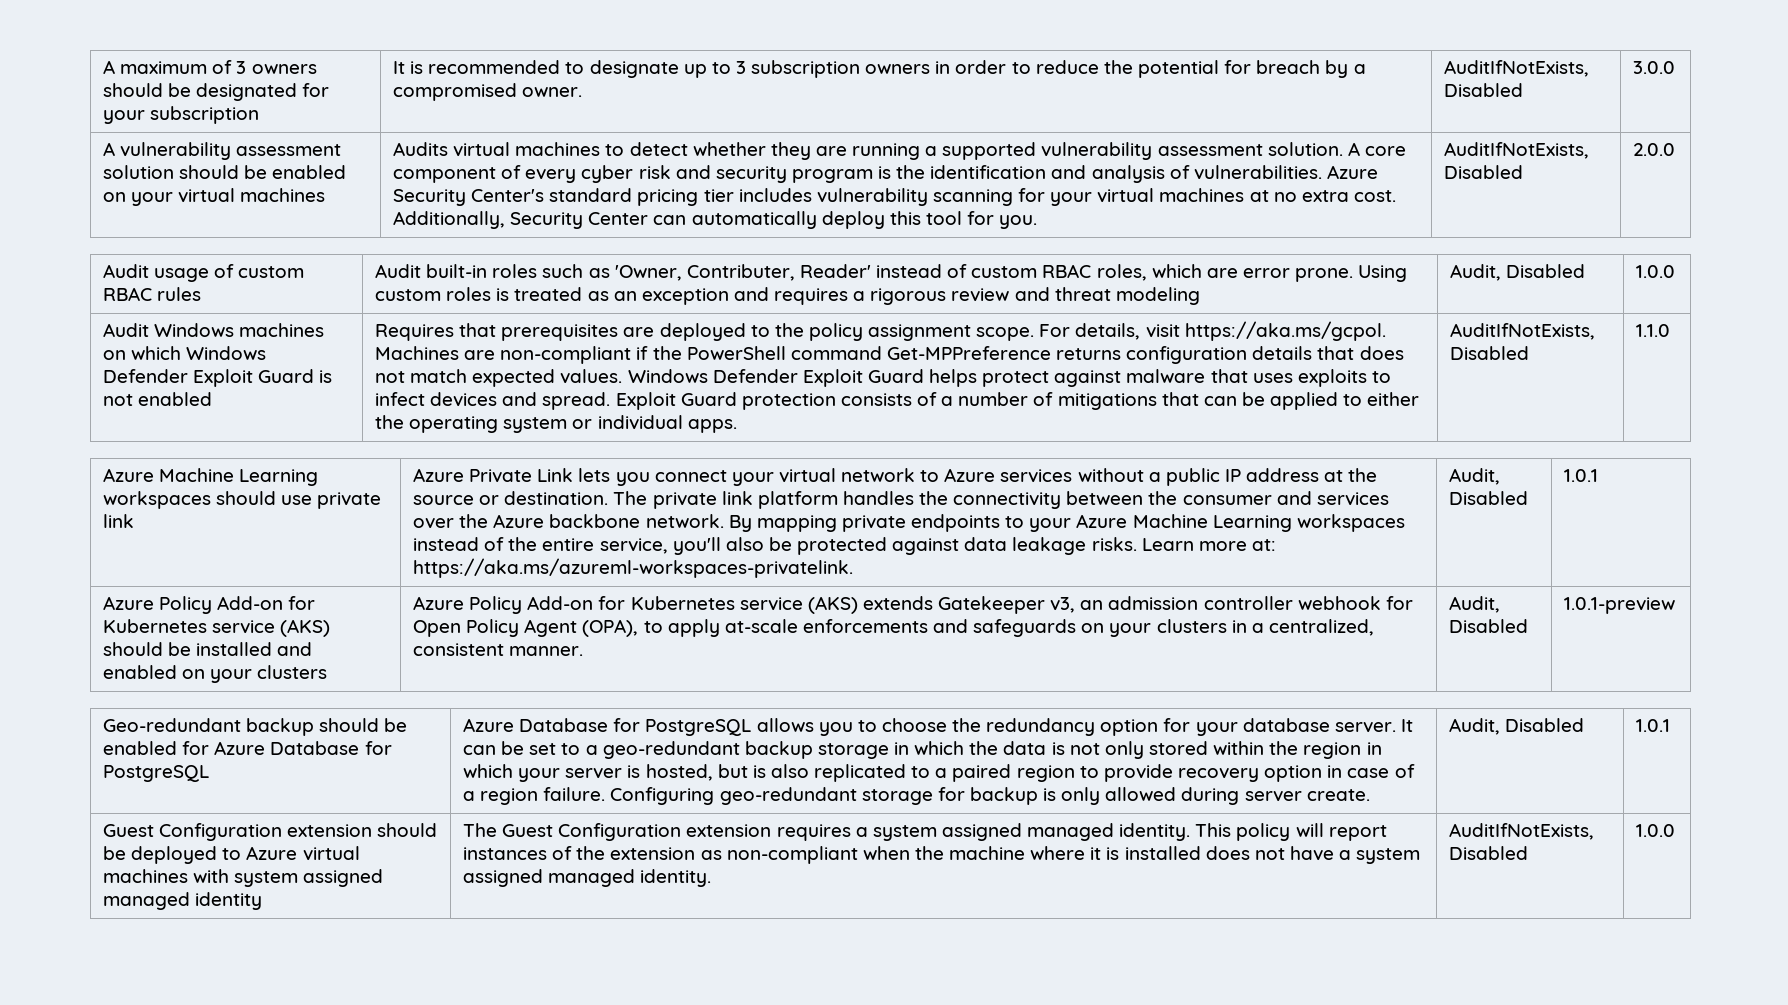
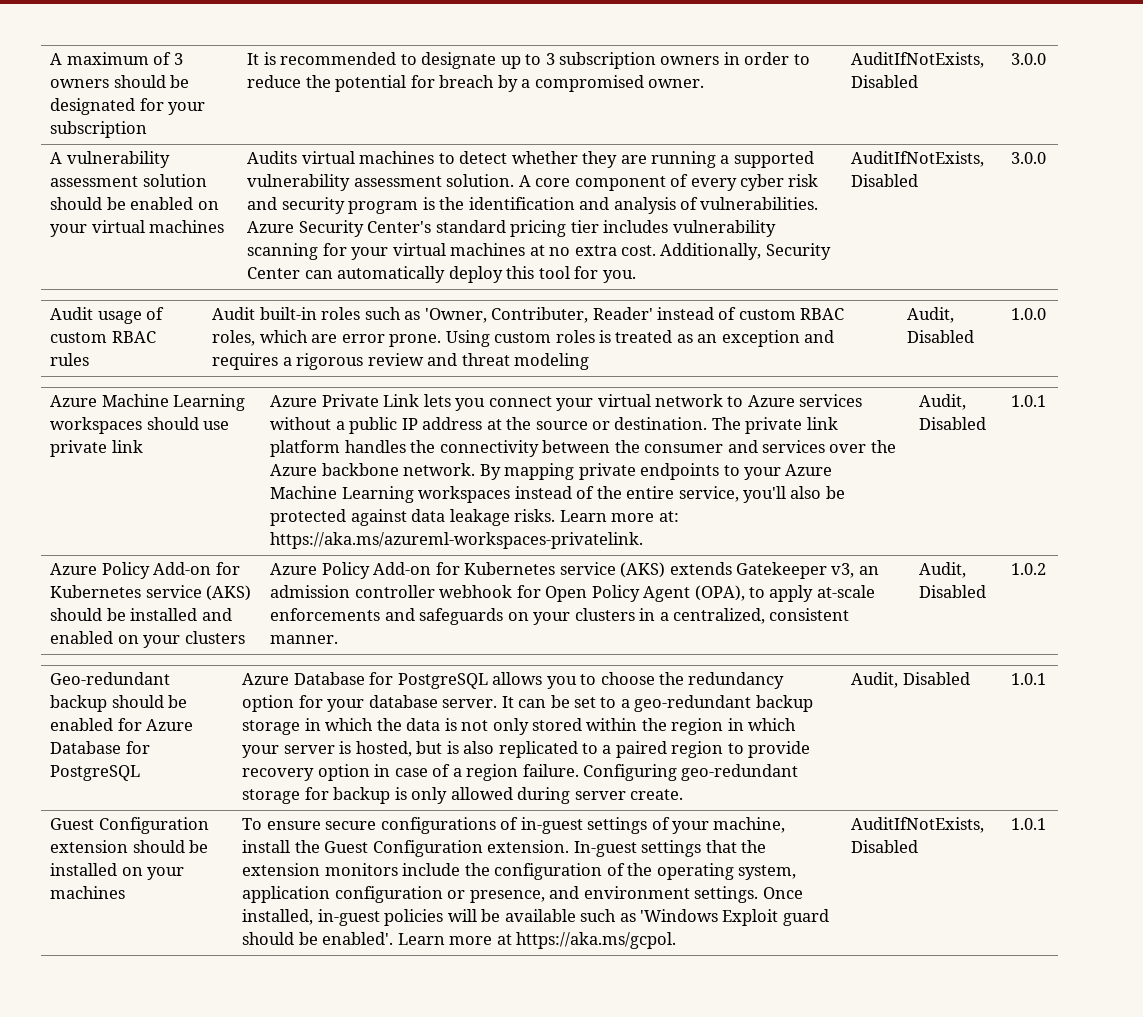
[1633,143,1676,156] 2.0.0 -> [1011,152,1047,164] 3.0.0
[103,323,325,337] [103,346,267,360] [103,369,333,387] [103,392,213,406] [375,321,1386,341] [375,346,1404,364] [375,369,1391,387] [375,392,1420,410] [375,415,737,433] [1450,323,1596,340] [1450,346,1530,360] [1636,324,1671,337] // Audit Windows machines on which Windows Defender Exploit Guard is not enabled | Requires that prerequisites are deployed to the policy assignment scope. For details, visit https://aka.ms/gcpol. Machines are non-compliant if the PowerShell command Get-MPPreference returns configuration details that does not match expected values. Windows Defender Exploit Guard helps protect against malware that uses exploits to infect devices and spread. Exploit Guard protection consists of a number of mitigations that can be applied to either the operating system or individual apps. | AuditIfNotExists, Disabled | 1.1.0 -> (1047, 314) none
[1564,597,1676,614] 1.0.1-preview -> [1011,563,1047,575] 1.0.2
[131,846,360,864] [103,869,384,887] [103,892,263,910] [463,823,1387,841] [463,846,1421,864] [463,869,712,887] [1449,823,1595,840] [1449,846,1529,860] [1636,824,1676,837] deployed to Azure virtual machines with system assigned managed identity | The Guest Configuration extension requires a system assigned managed identity. This policy will report instances of the extension as non-compliant when the machine where it is installed does not have a system assigned managed identity. | AuditIfNotExists, Disabled | 1.0.0 -> [50,863,185,880] [50,886,126,899] [242,817,786,834] [242,840,766,857] [242,863,796,880] [242,886,803,903] [242,909,829,926] [242,932,677,949] [851,817,985,833] [851,840,919,853] [1011,818,1047,830] installed on your machines | To ensure secure configurations of in-guest settings of your machine, install the Guest Configuration extension. In-guest settings that the extension monitors include the configuration of the operating system, application configuration or presence, and environment settings. Once installed, in-guest policies will be available such as 'Windows Exploit guard should be enabled'. Learn more at https://aka.ms/gcpol. | AuditIfNotExists, Disabled | 1.0.1

